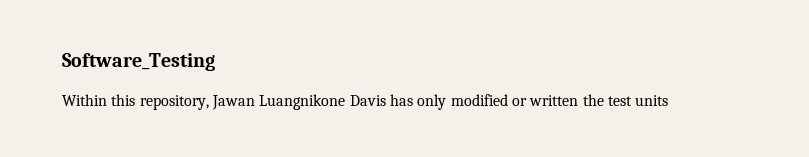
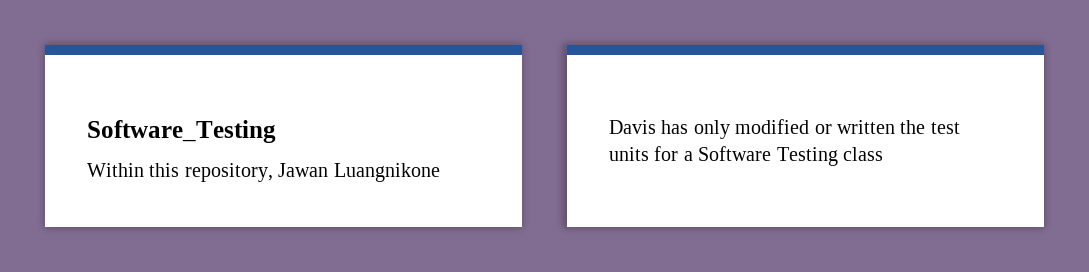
(669, 100) none -> [654,146,883,166] for a Software Testing class

